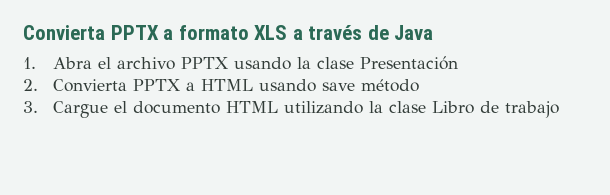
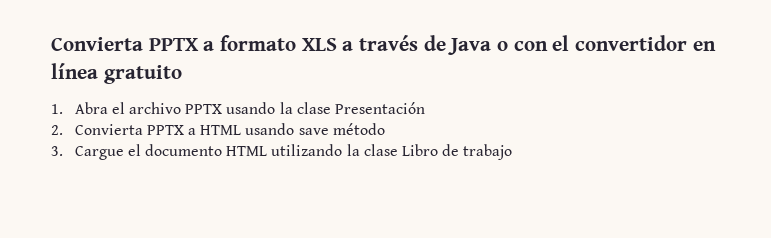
(434, 32) none -> [497,35,716,51] [51,63,182,84] o con el convertidor en línea gratuito

